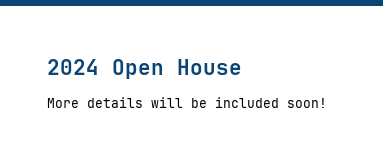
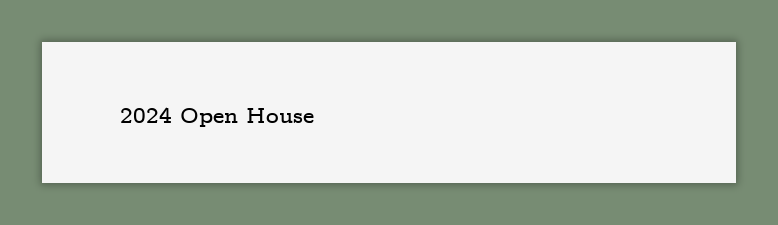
[47,97,327,108] // More details will be included soon! -> (314, 115) none

